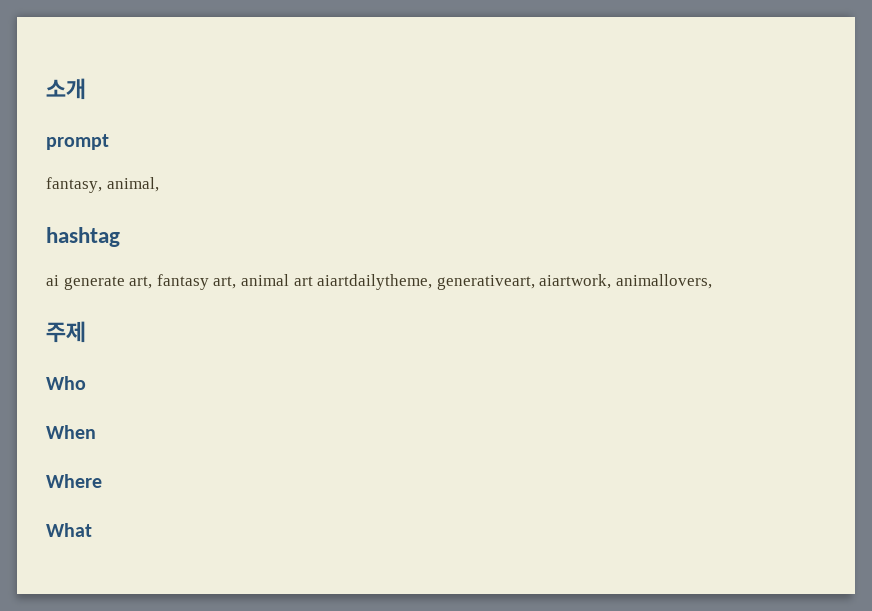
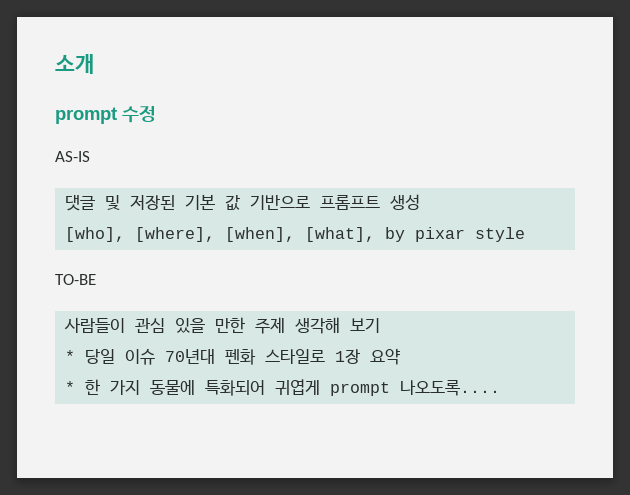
[46,177,159,193] [46,227,120,247] [46,274,712,290] [46,321,86,343] [46,376,86,390] [46,425,96,439] [46,474,102,488] [46,523,92,537] // fantasy, animal, // hashtag // ai generate art, fantasy art, animal art aiartdailytheme, generativeart, aiartwork, animallovers, // 주제 // Who // When // Where // What -> [122,106,156,123] [55,151,90,162] [65,194,421,211] [65,227,526,242] [55,274,96,285] [64,317,381,334] [65,348,401,365] [65,379,501,396] 수정 // AS-IS // 댓글 및 저장된 기본 값 기반으로 프롬프트 생성 // [who], [where], [when], [what], by pixar style // TO-BE // 사람들이 관심 있을 만한 주제 생각해 보기 // * 당일 이슈 70년대 펜화 스타일로 1장 요약 // * 한 가지 동물에 특화되어 귀엽게 prompt 나오도록....

